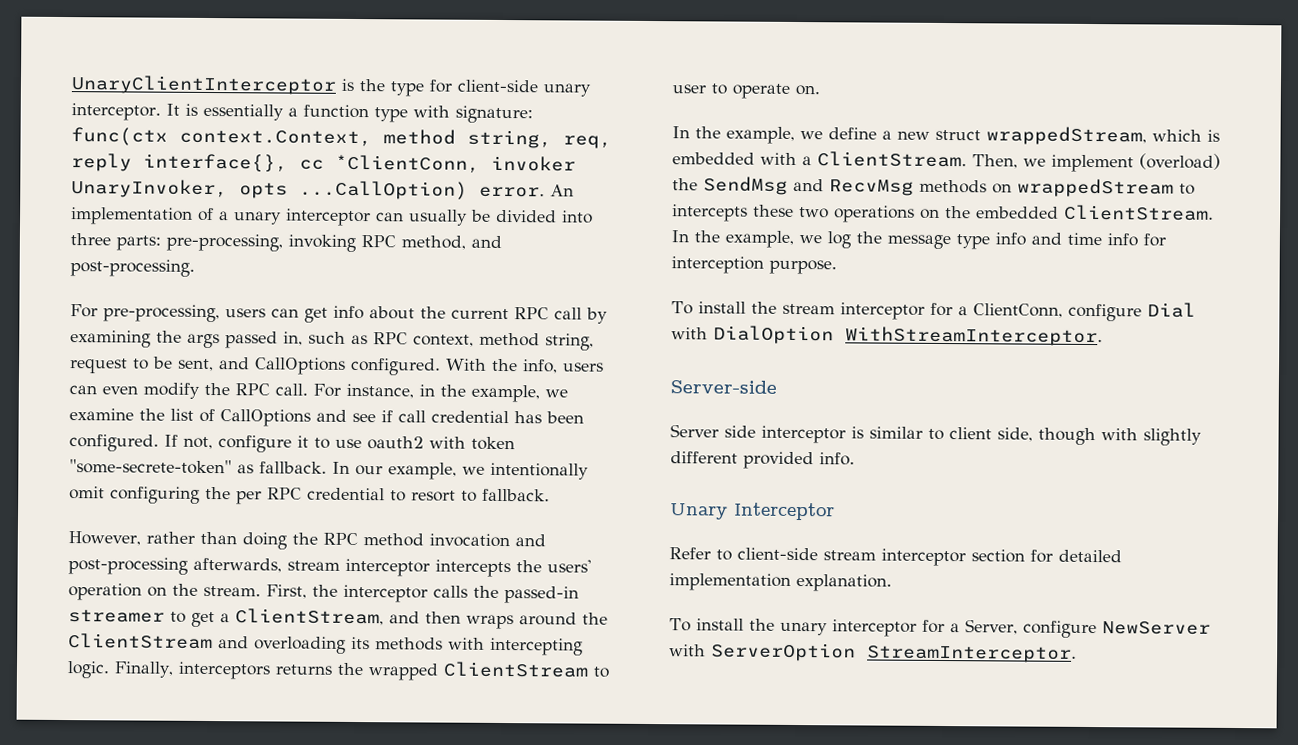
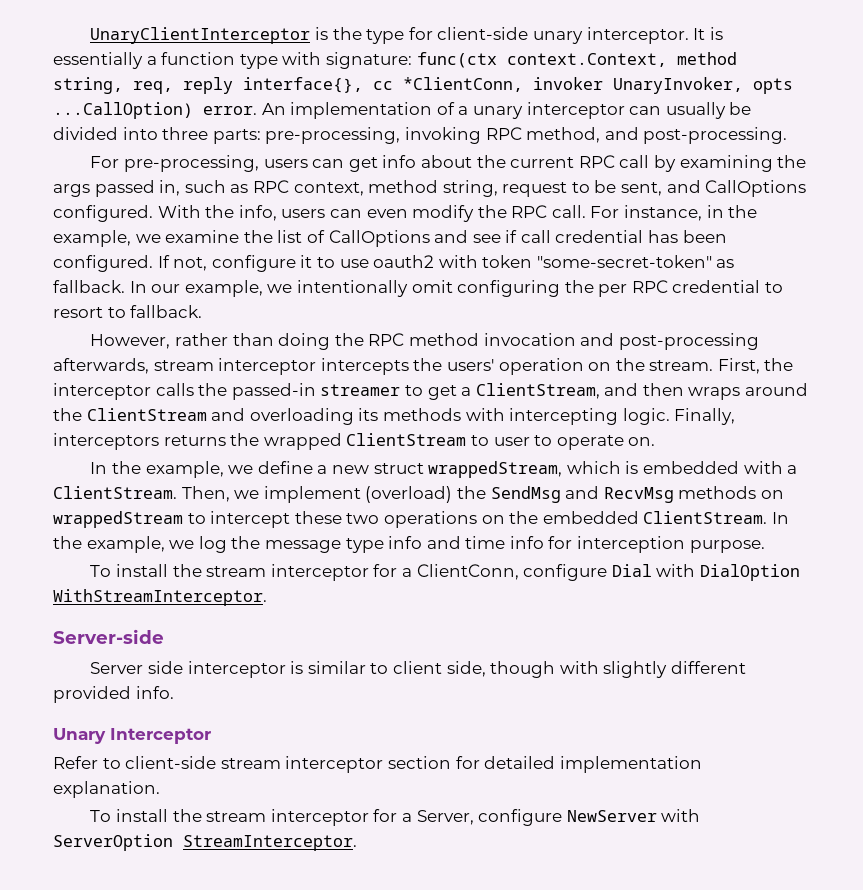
[69,459,232,475] "some-secrete-token" -> [536,255,712,268] "some-secret-token"
[672,204,748,222] intercepts -> [210,511,291,528] intercept
[779,621,828,636] unary -> [206,811,267,822] stream

